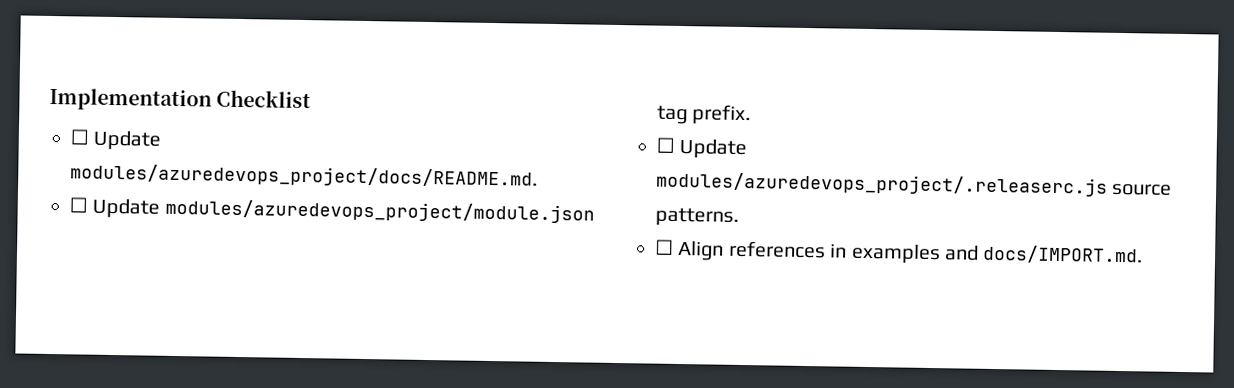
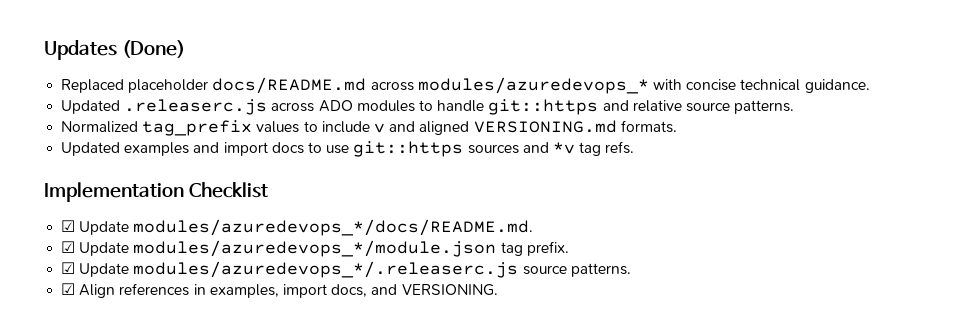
[49,87,312,112] [70,129,162,151] [70,163,538,189] [69,197,595,224] Implementation Checklist // ☐ Update modules/azuredevops_project/docs/README.md. // ☐ Update modules/azuredevops_project/module.json -> [44,40,185,60] [61,77,870,94] [61,99,795,115] [61,120,677,136] [61,141,635,157] [44,182,268,202] [61,219,534,236] [61,240,497,257] Updates (Done) // Replaced placeholder docs/README.md across modules/azuredevops_* with concise technical guidance. // Updated .releaserc.js across ADO modules to handle git::https and relative source patterns. // Normalized tag_prefix values to include v and aligned VERSIONING.md formats. // Updated examples and import docs to use git::https sources and *v tag refs. // Implementation Checklist // ☑ Update modules/azuredevops_*/docs/README.md. // ☑ Update modules/azuredevops_*/module.json
[656,137,748,160] [656,171,1173,197] [655,207,739,227] [655,239,674,255] ☐ Update modules/azuredevops_project/.releaserc.js source patterns. // ☐ -> [61,261,631,278] [61,283,76,295] ☑ Update modules/azuredevops_*/.releaserc.js source patterns. // ☑
[850,243,1144,265] examples and docs/IMPORT.md. -> [209,284,498,298] examples, import docs, and VERSIONING.

